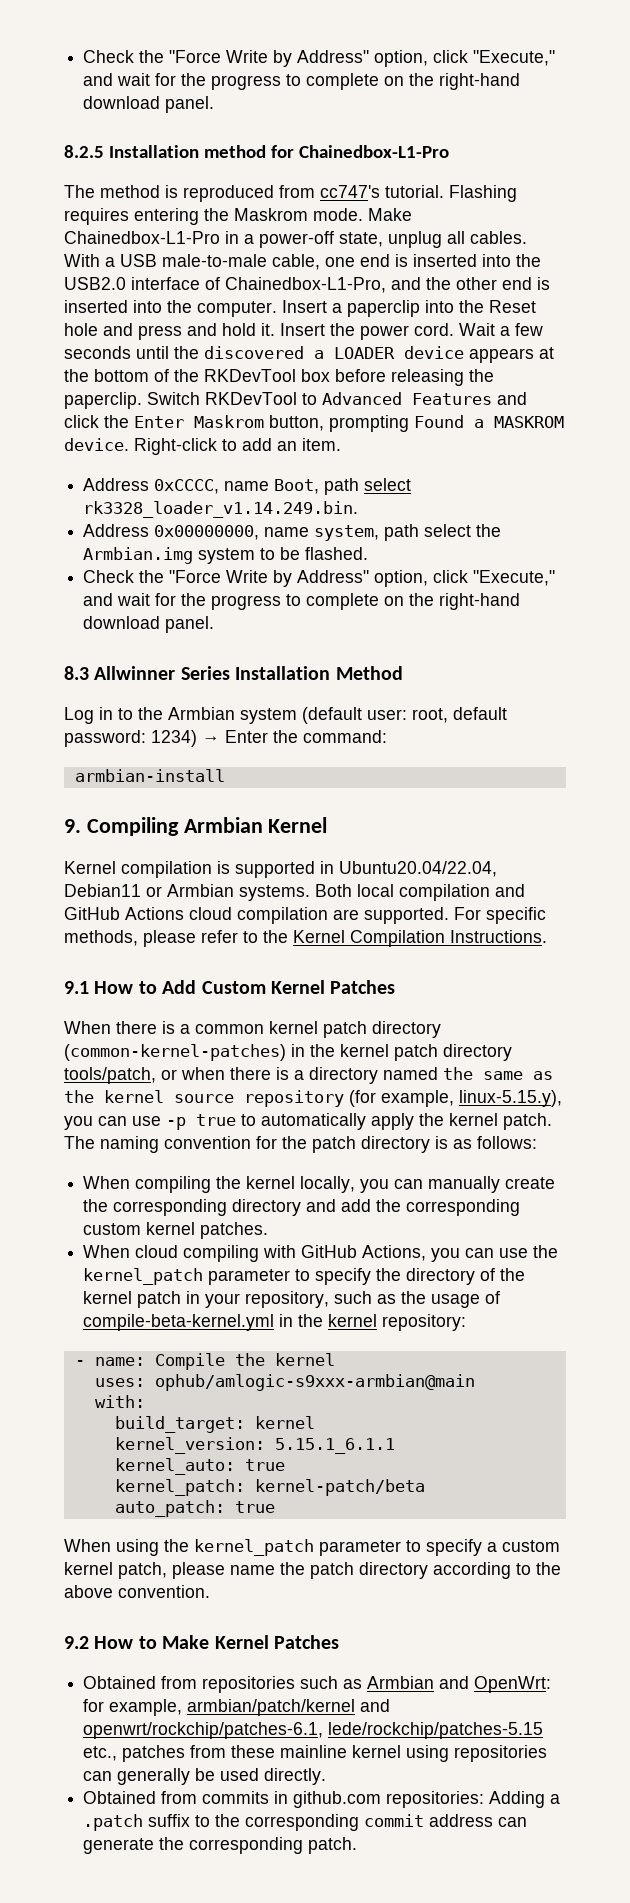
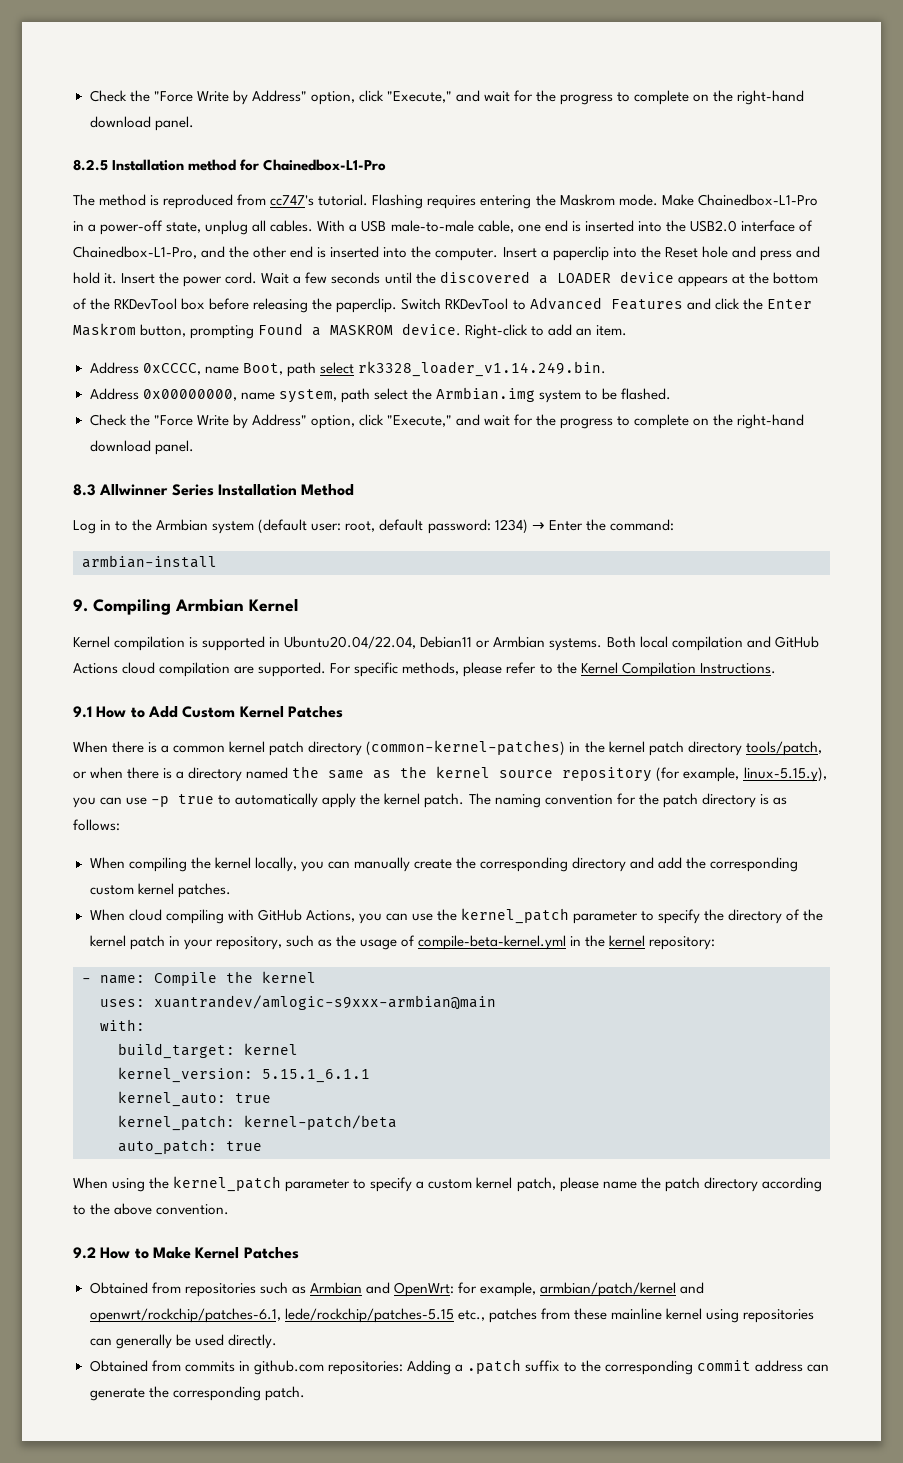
[154,1374,475,1391] ophub/amlogic-s9xxx-armbian@main -> [154,995,496,1010] xuantrandev/amlogic-s9xxx-armbian@main

